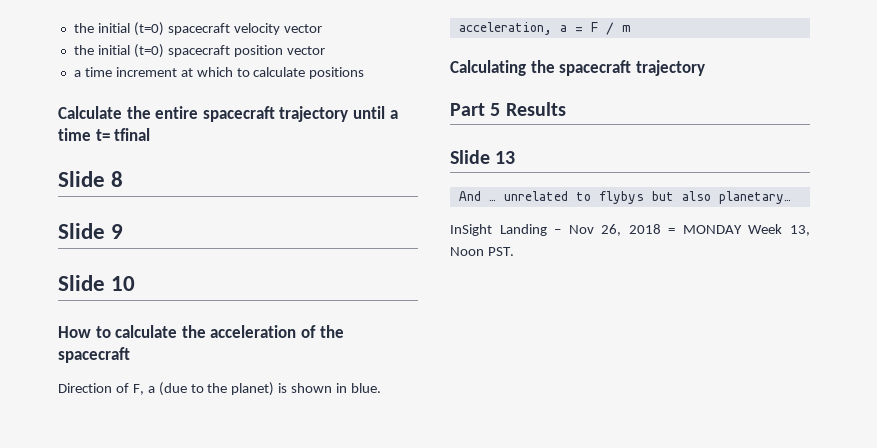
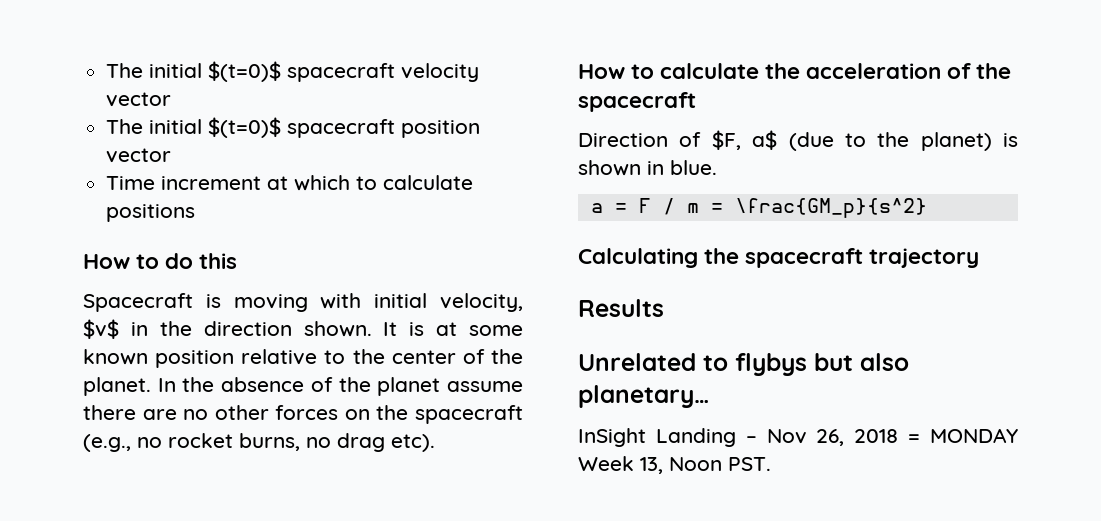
[73,22,164,36] the initial (t=0) -> [106,61,282,82] The initial $(t=0)$
[73,44,164,58] the initial (t=0) -> [106,117,282,138] The initial $(t=0)$
[73,67,112,77] a time -> [106,176,156,190] Time
[58,106,398,122] [58,128,151,141] [58,171,124,187] [58,223,124,239] [58,275,136,291] Calculate the entire spacecraft trajectory until a time t= tfinal // Slide 8 // Slide 9 // Slide 10 -> [83,253,238,269] [83,293,523,312] [83,319,523,339] [83,349,524,368] [83,377,523,396] [83,405,523,424] [83,433,435,452] How to do this // Spacecraft is moving with initial velocity, $v$ in the direction shown. It is at some known position relative to the center of the planet. In the absence of the planet assume there are no other forces on the spacecraft (e.g., no rocket burns, no drag etc).
[132,384,155,395] F, a -> [711,130,778,150] $F, a$
[458,22,552,35] acceleration, -> (717, 167) none
(631, 28) none -> [710,198,927,218] = \frac{GM_p}{s^2}
[450,103,501,116] Part 5 -> (980, 258) none
[450,150,516,164] [458,191,568,201] Slide 13 // And … unrelated -> [578,353,696,371] Unrelated

